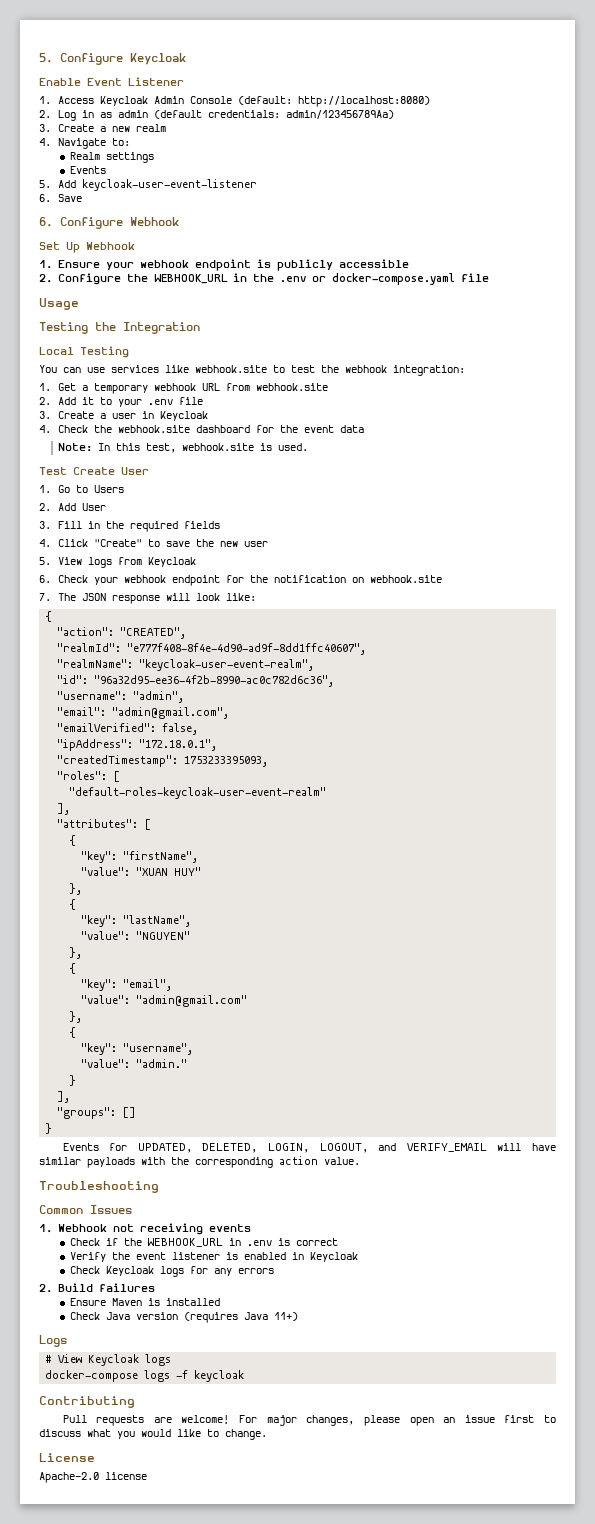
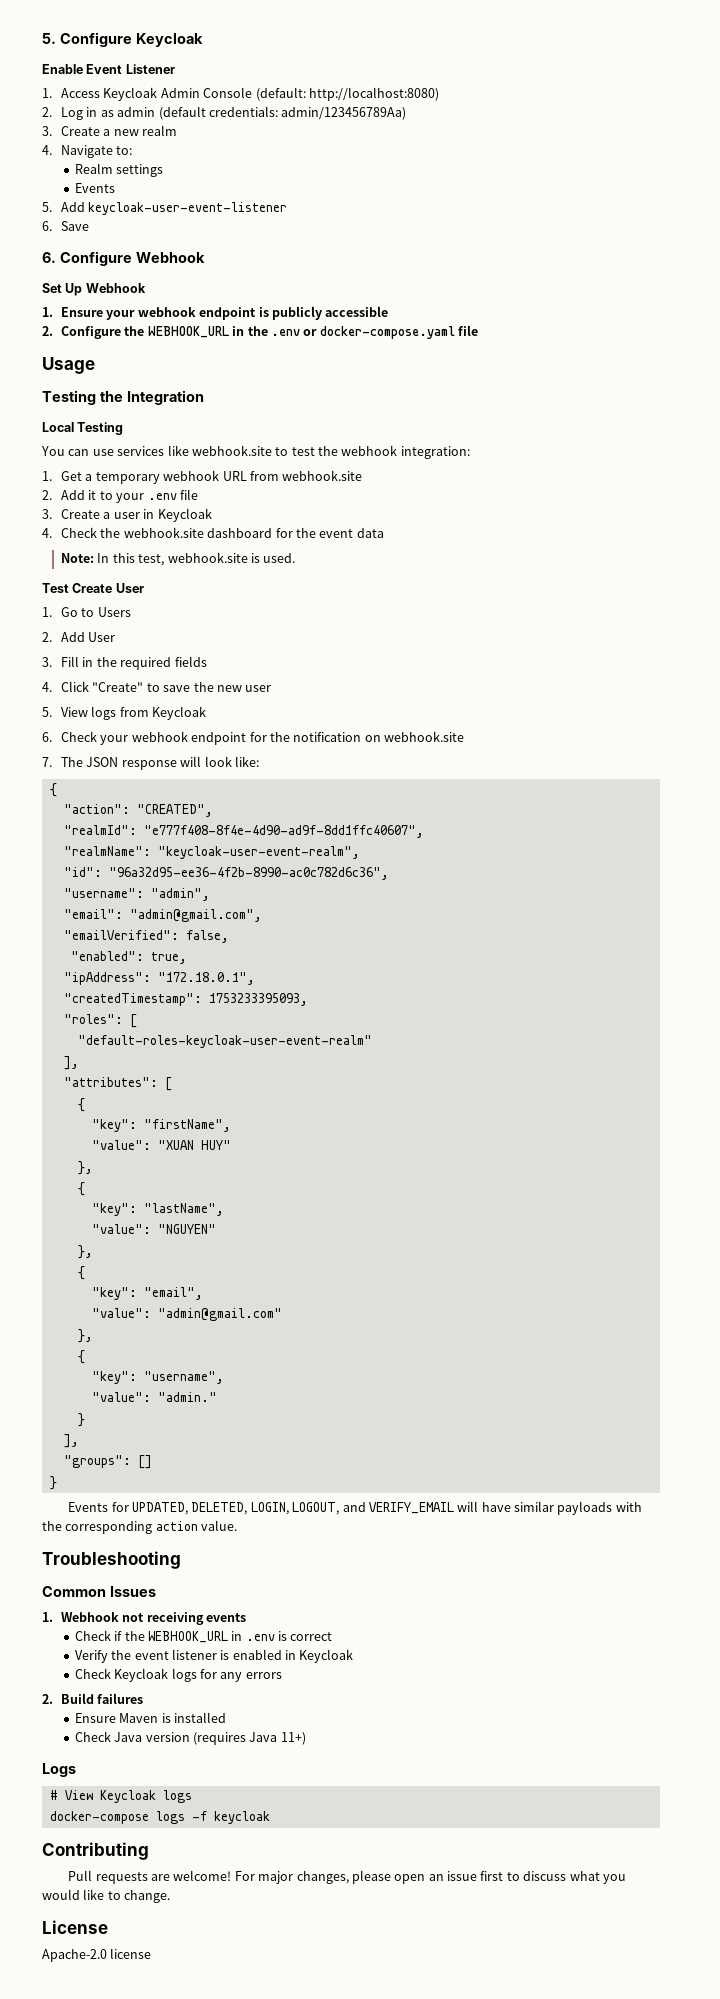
(199, 729) none -> [70,951,187,964] // "enabled": true,

